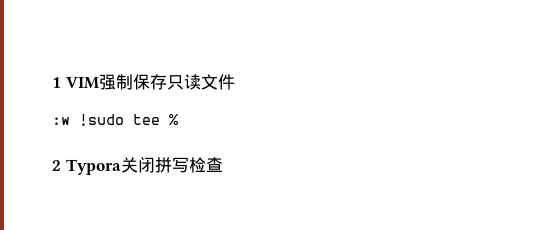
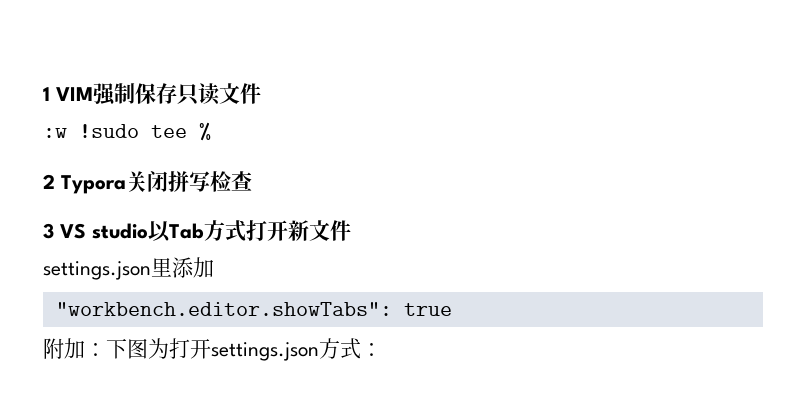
(223, 164) none -> [43,220,351,242] [43,257,214,280] [55,302,452,316] [43,338,382,361] // 3 VS studio以Tab方式打开新文件 // settings.json里添加 // "workbench.editor.showTabs": true // 附加：下图为打开settings.json方式：

